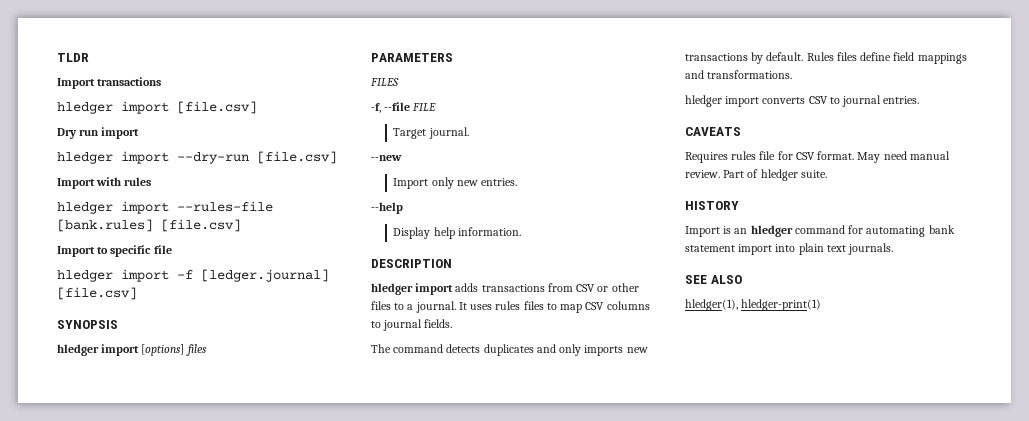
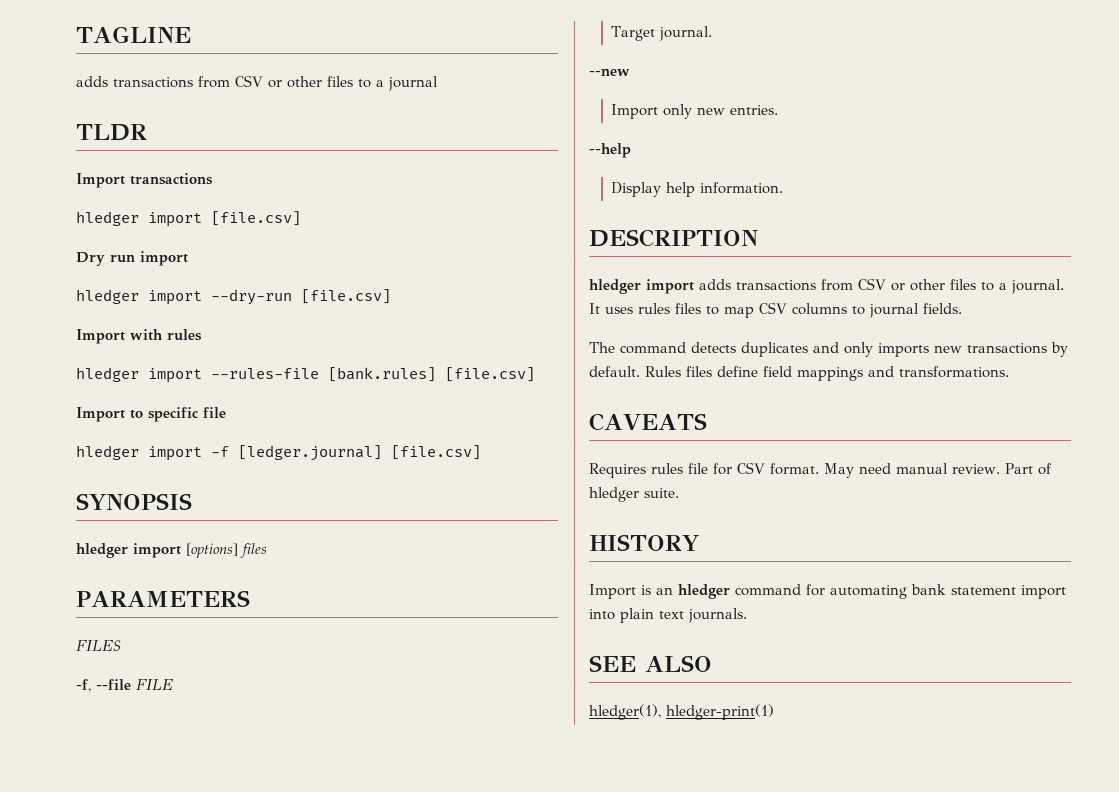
(57, 57) none -> [76,26,191,43] [76,75,438,91] TAGLINE // adds transactions from CSV or other files to a journal //
[685,95,920,107] // hledger import converts CSV to journal entries. -> (1009, 372) none

